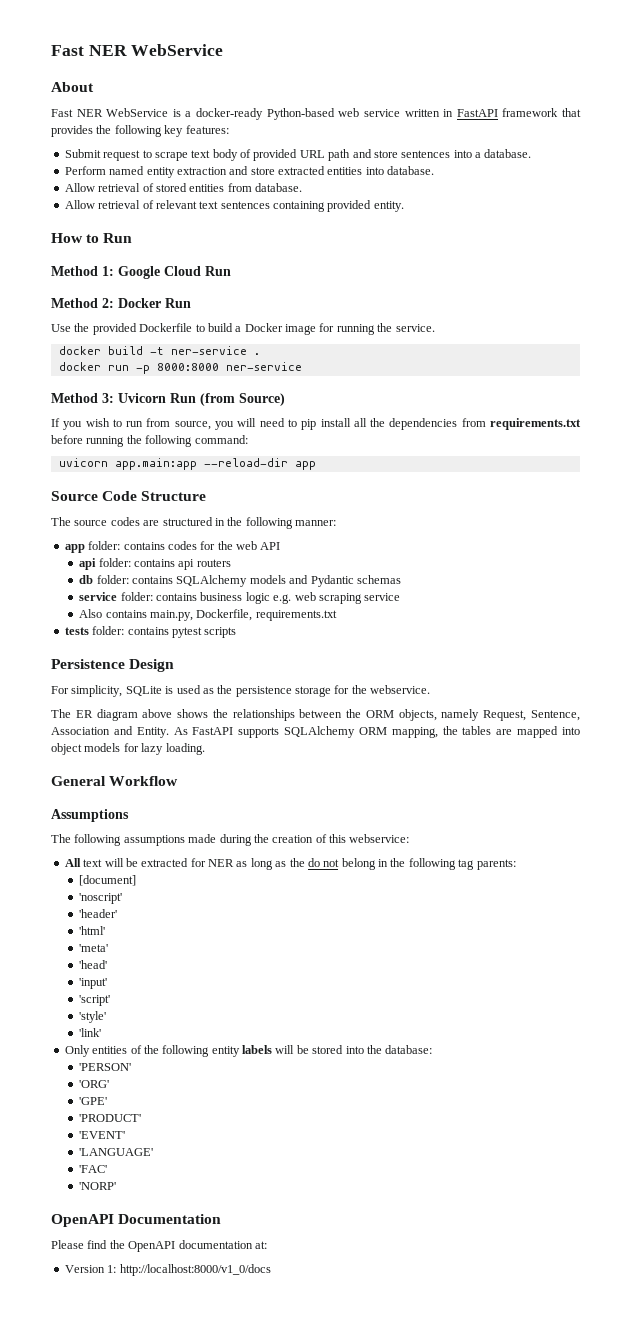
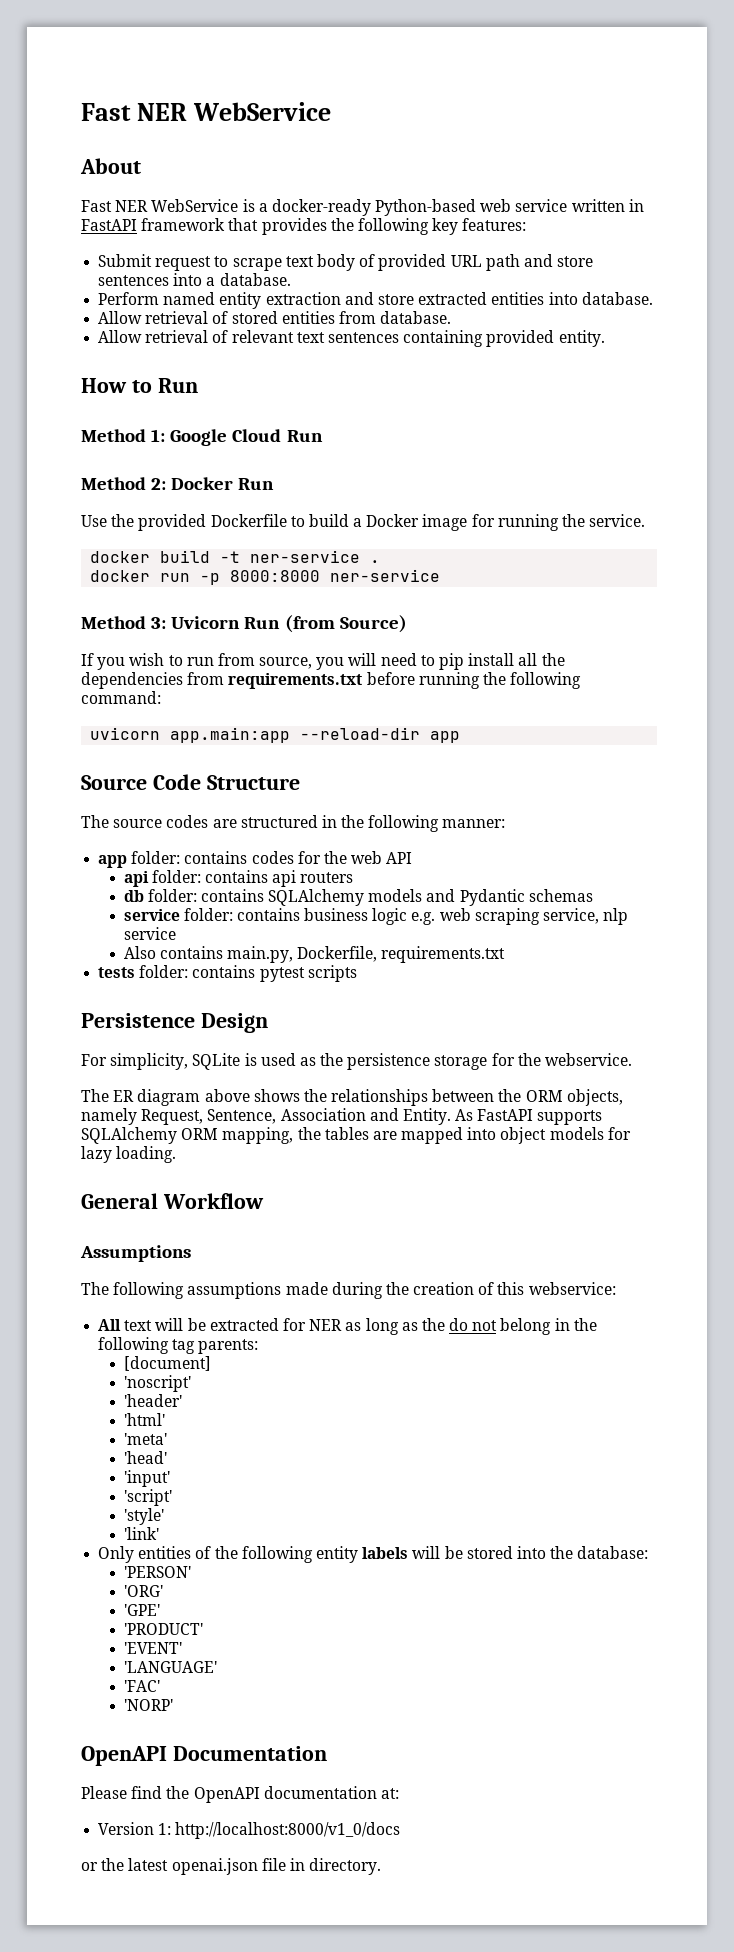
(362, 598) none -> [543,908,629,925] service, nlp
(271, 1270) none -> [81,1858,382,1875] // or the latest openai.json file in directory.

